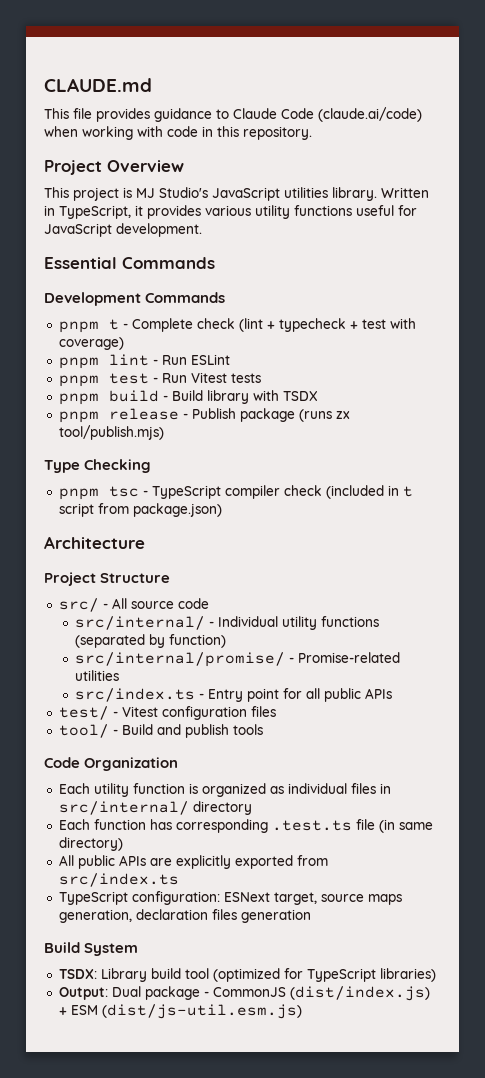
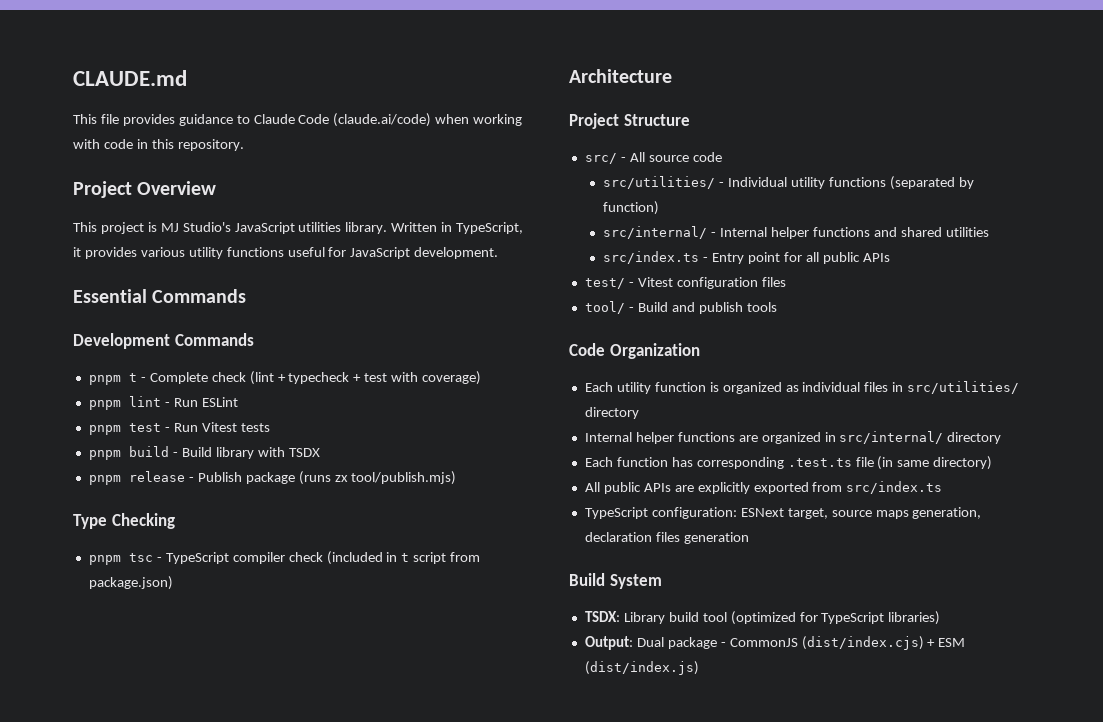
[75,616,206,630] src/internal/ -> [603,176,716,189] src/utilities/
[75,652,401,667] src/internal/promise/ - Promise-related -> [603,226,942,239] src/internal/ - Internal helper functions and shared
(391, 788) none -> [907,381,1020,394] [584,407,639,419] [584,432,836,444] src/utilities/ directory // Internal helper functions are organized in
[289,986,430,1001] (dist/index.js) -> [801,636,924,650] (dist/index.cjs)
[101,1004,302,1019] (dist/js-util.esm.js) -> [584,661,699,675] (dist/index.js)

